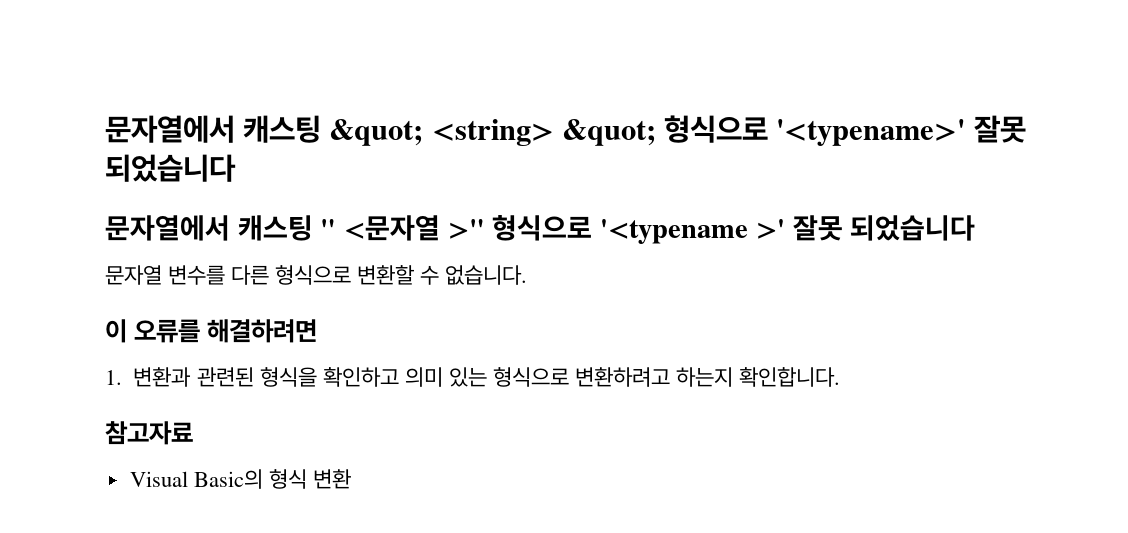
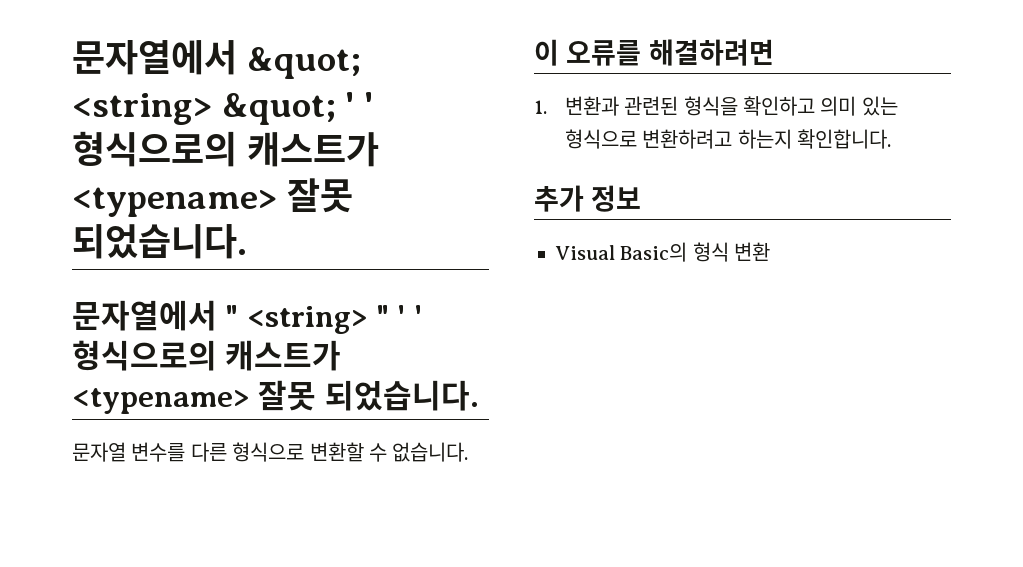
[105,115,322,143] 문자열에서 캐스팅 -> [72,40,237,75] 문자열에서
[664,115,1026,146] [105,154,236,182] [105,215,976,244] 형식으로 '<typename>' 잘못 되었습니다 // 문자열에서 캐스팅 " <문자열 >" 형식으로 '<typename >' 잘못 되었습니다 -> [345,92,374,117] [72,131,379,167] [72,178,353,217] [72,224,247,259] [72,300,422,334] [72,340,342,371] [72,380,479,414] ' ' 형식으로의 캐스트가 <typename> 잘못 되었습니다. // 문자열에서 " <string> " ' ' 형식으로의 캐스트가 <typename> 잘못 되었습니다.
[105,421,193,445] 참고자료 -> [534,185,642,212] 추가 정보

